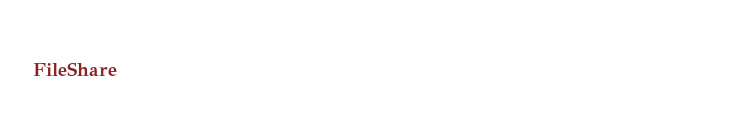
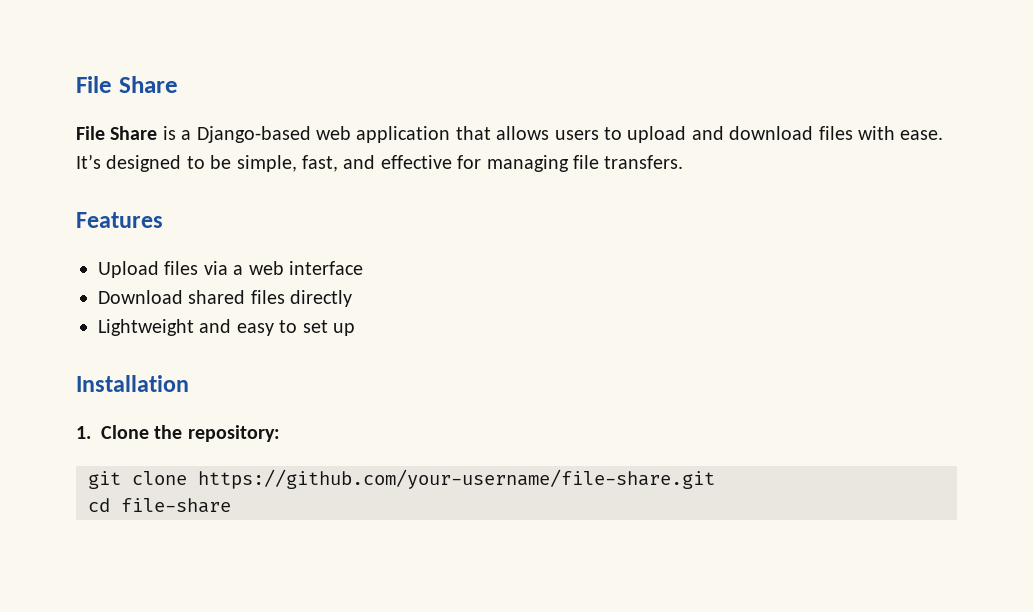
[33,62,117,76] FileShare -> [76,76,178,93] [76,126,944,143] [76,154,684,172] [76,212,163,228] [98,261,363,278] [98,290,353,307] [98,319,355,336] [76,375,189,392] [76,425,280,442] [88,469,715,489] [88,498,231,513] File Share // File Share is a Django-based web application that allows users to upload and download files with ease. It’s designed to be simple, fast, and effective for managing file transfers. // Features // Upload files via a web interface // Download shared files directly // Lightweight and easy to set up // Installation // 1. Clone the repository: // git clone https://github.com/your-username/file-share.git // cd file-share

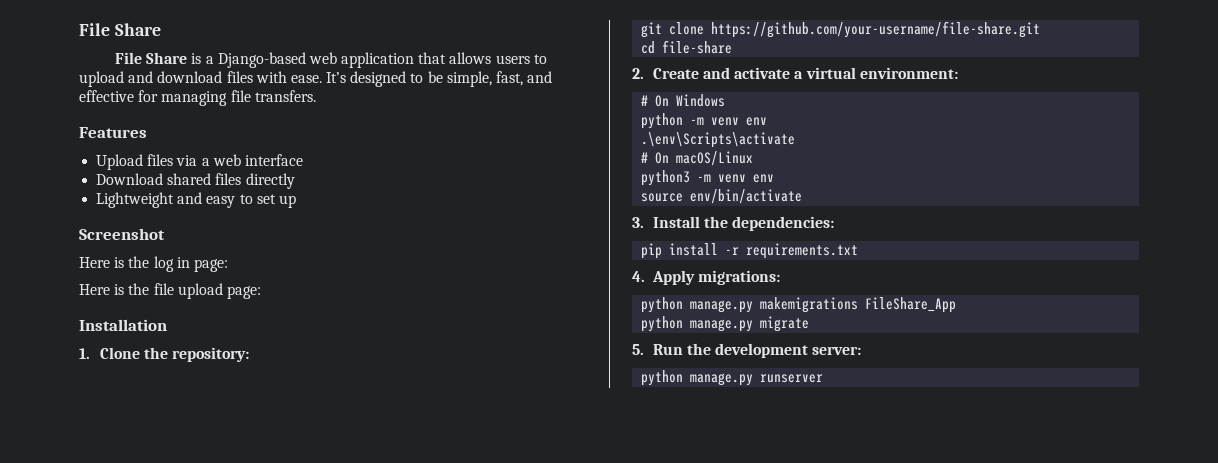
(355, 329) none -> [79,228,165,240] [79,256,228,272] [79,283,261,299] // Screenshot // Here is the log in page: // Here is the file upload page:
(231, 505) none -> [632,67,958,79] [641,94,726,107] [641,113,768,129] [641,132,796,148] [641,151,754,166] [641,170,775,186] [641,189,803,204] [632,216,835,231] [641,243,859,259] [632,270,780,285] [641,297,957,313] [641,316,810,332] [632,343,862,358] [641,370,824,386] // 2. Create and activate a virtual environment: // # On Windows // python -m venv env // .\env\Scripts\activate // # On macOS/Linux // python3 -m venv env // source env/bin/activate // 3. Install the dependencies: // pip install -r requirements.txt // 4. Apply migrations: // python manage.py makemigrations FileShare_App // python manage.py migrate // 5. Run the development server: // python manage.py runserver

